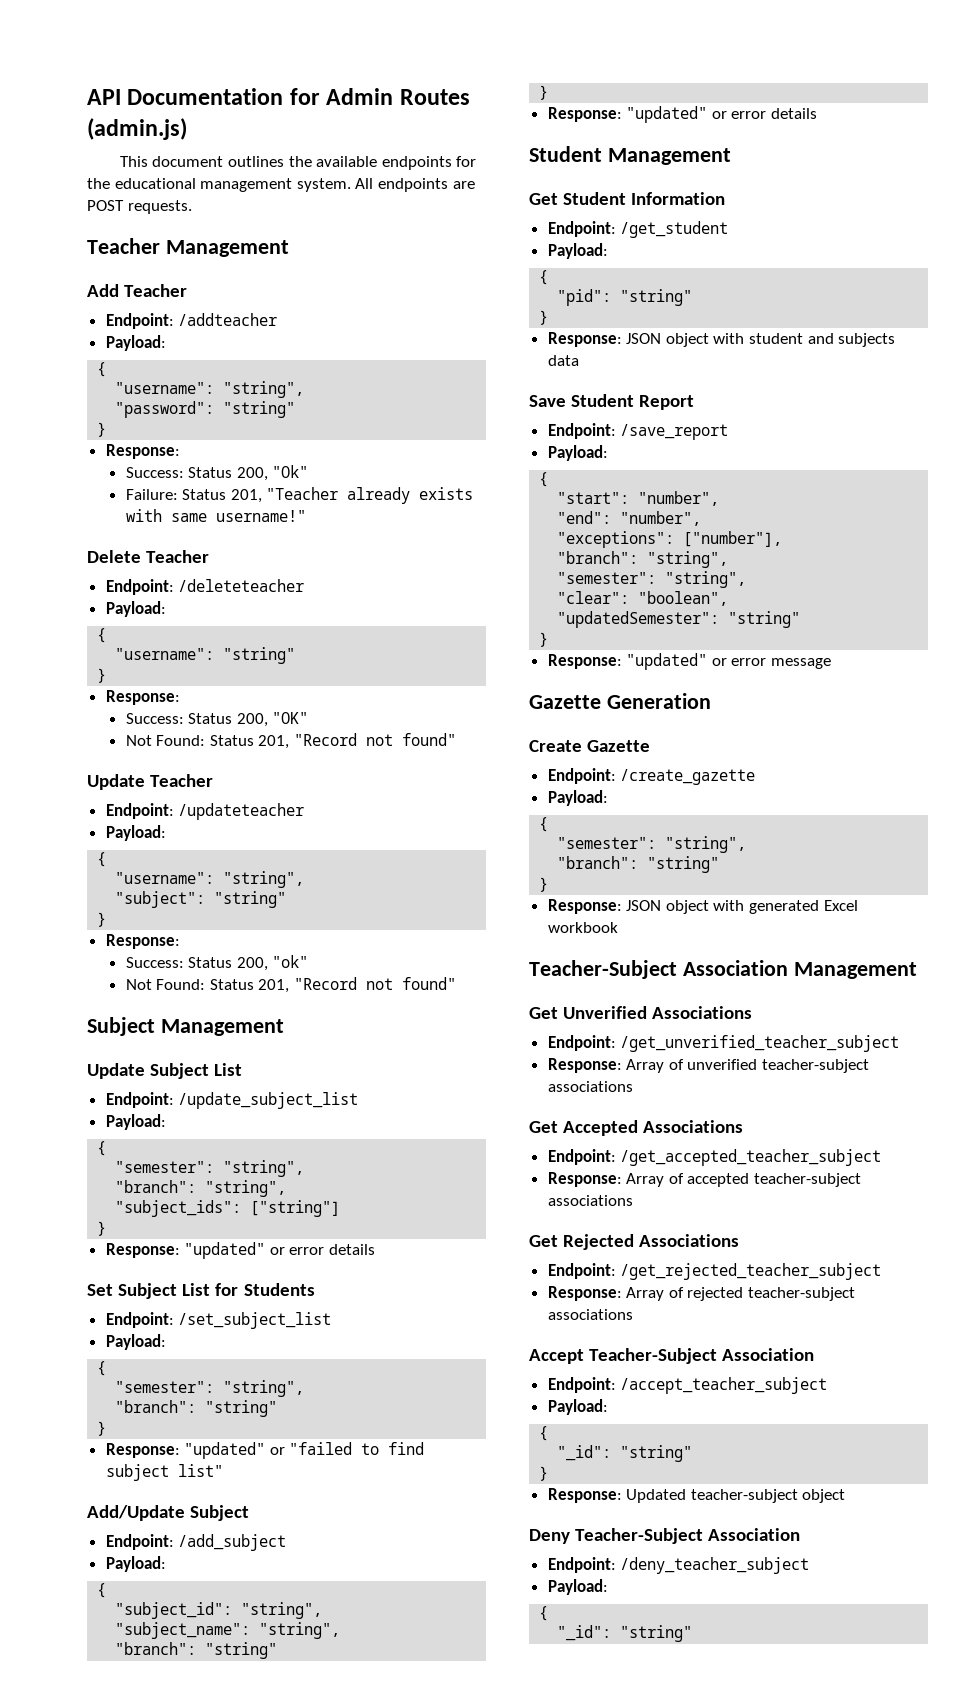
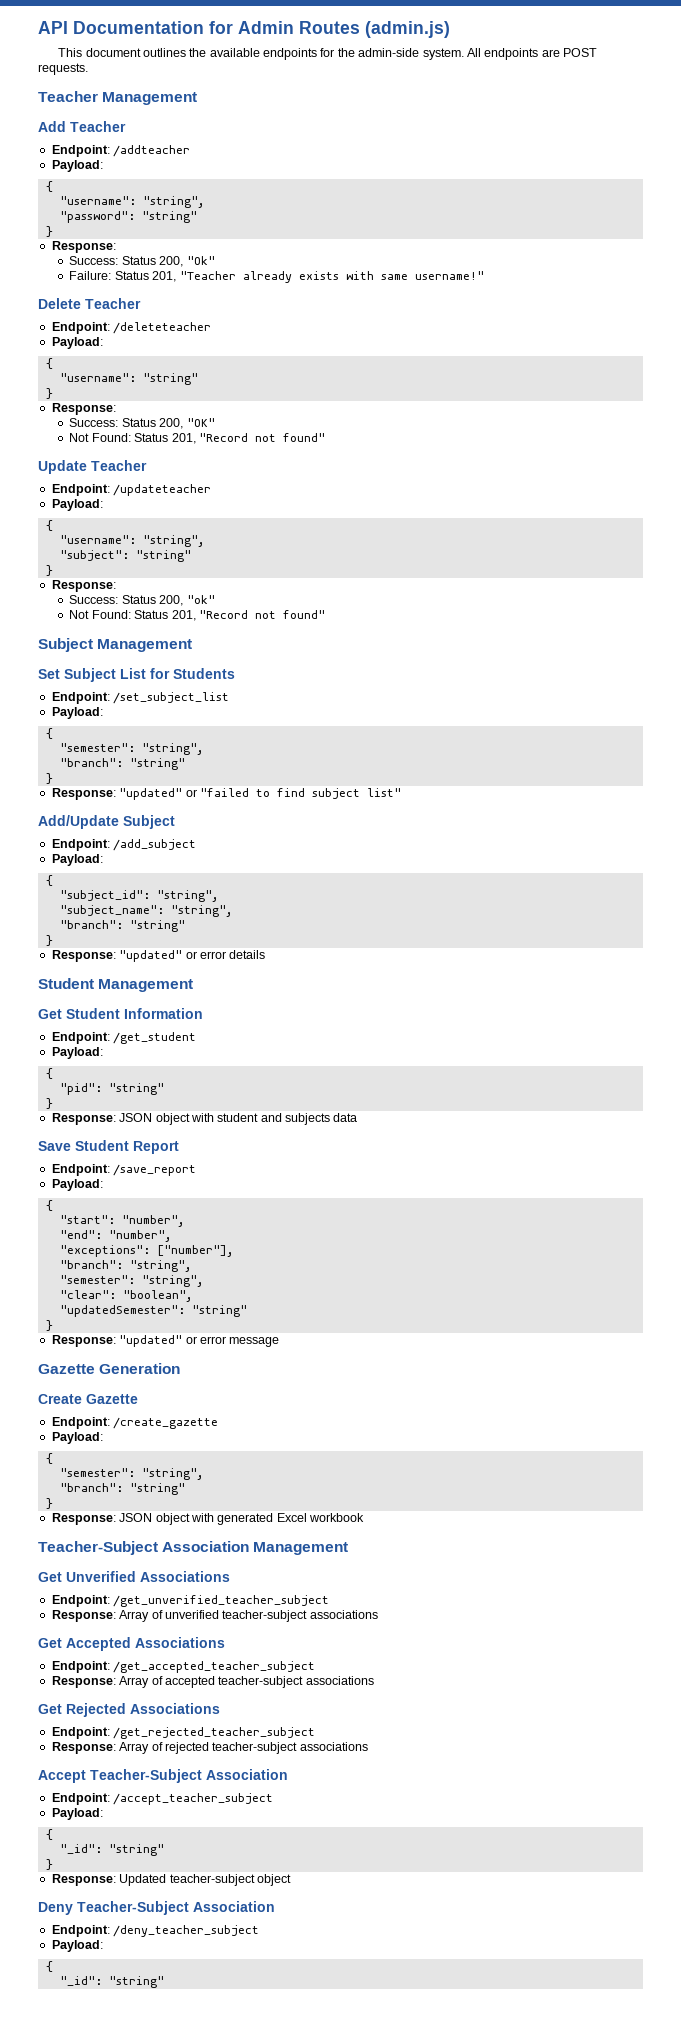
[114,178,293,192] educational management -> [358,48,420,57] admin-side
[87,1063,243,1079] [105,1092,359,1109] [105,1114,166,1130] [97,1141,107,1156] [115,1160,305,1177] [115,1180,287,1197] [115,1200,341,1217] [97,1221,107,1236] [105,1242,376,1259] // Update Subject List // Endpoint: /update_subject_list // Payload: // { // "semester": "string", // "branch": "string", // "subject_ids": ["string"] // } // Response: "updated" or error details -> (193, 645) none

